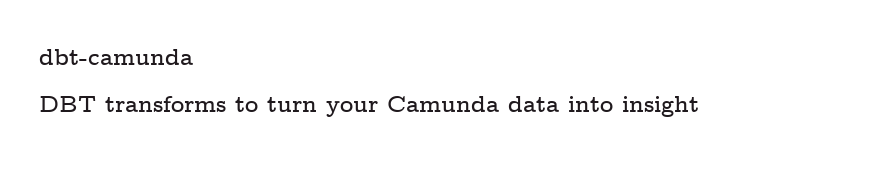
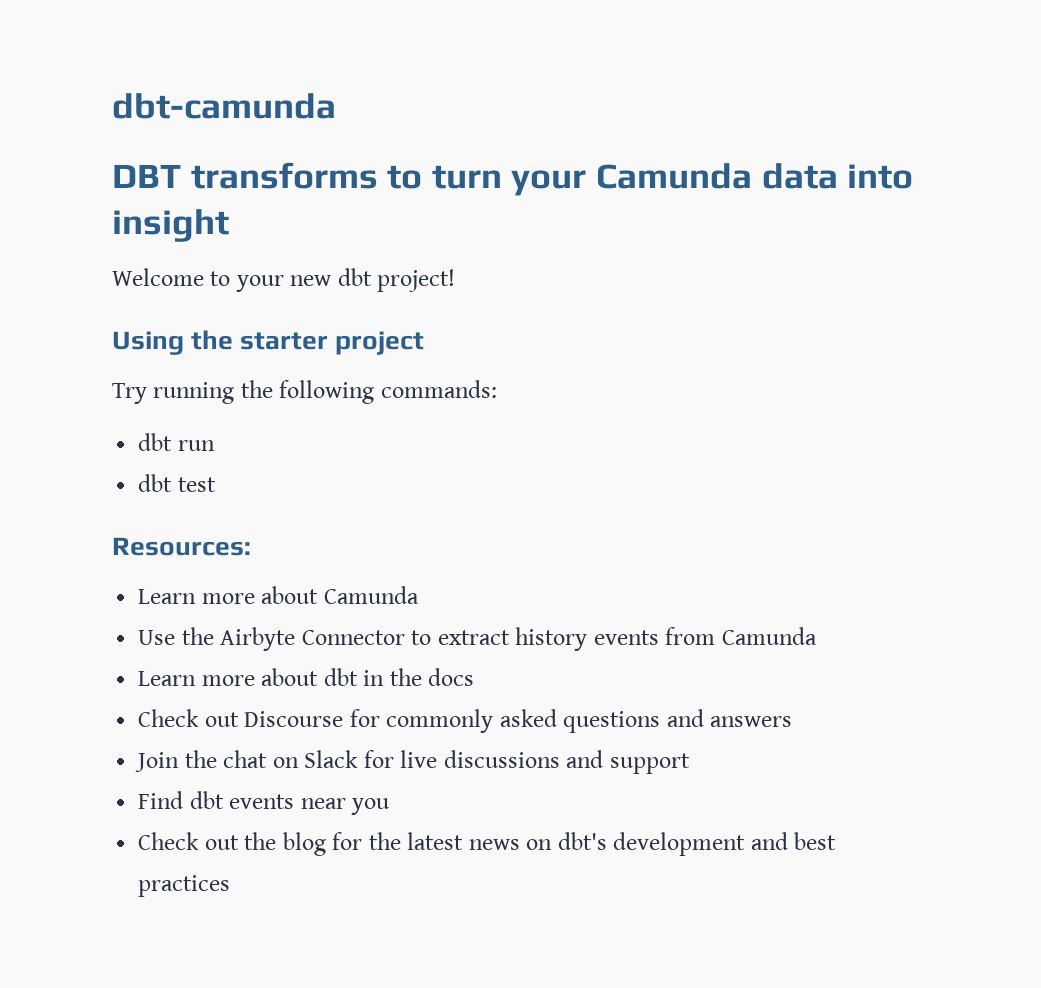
(699, 106) none -> [112,268,456,292] [112,330,425,355] [112,380,497,404] [138,433,215,451] [138,474,216,492] [112,537,251,556] [138,586,419,604] [138,627,817,651] [138,668,475,686] [138,709,793,733] [135,750,690,774] [138,791,390,815] [138,832,837,856] [138,875,231,897] // Welcome to your new dbt project! // Using the starter project // Try running the following commands: // dbt run // dbt test // Resources: // Learn more about Camunda // Use the Airbyte Connector to extract history events from Camunda // Learn more about dbt in the docs // Check out Discourse for commonly asked questions and answers // Join the chat on Slack for live discussions and support // Find dbt events near you // Check out the blog for the latest news on dbt's development and best practices

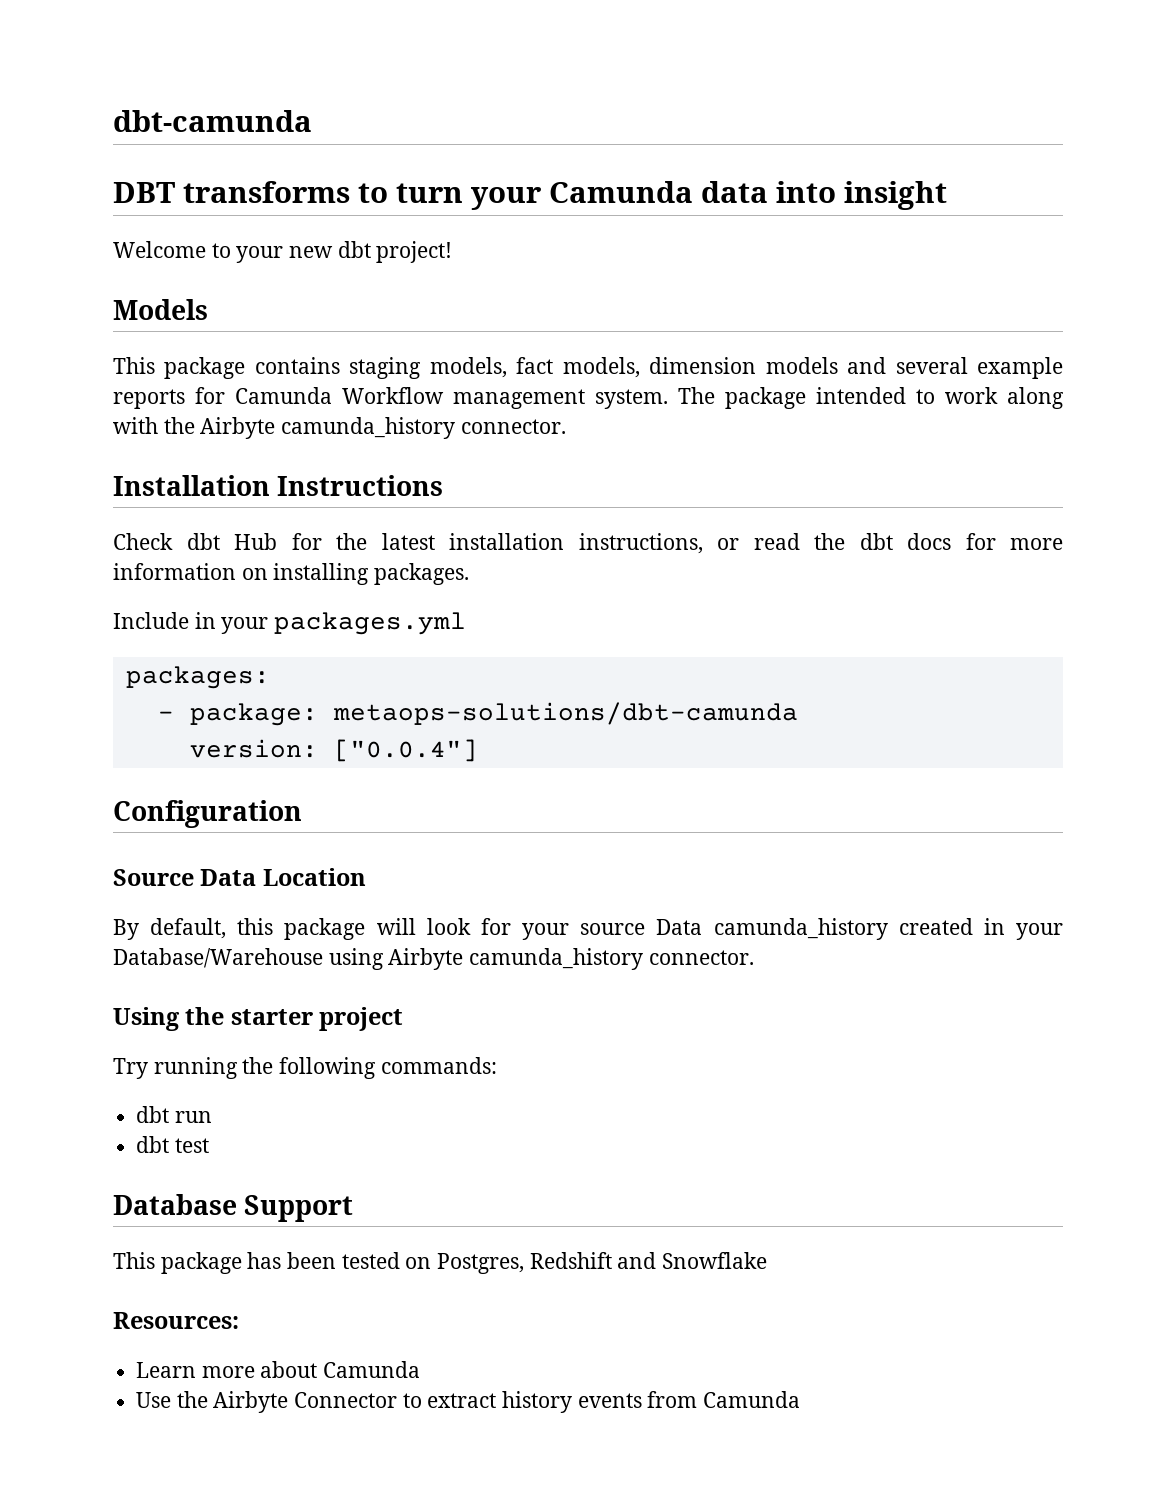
(456, 280) none -> [113,299,208,320] [113,357,1063,379] [113,387,1064,409] [113,417,566,439] [113,475,444,496] [113,533,1063,554] [113,563,470,585] [113,612,467,635] [125,666,270,689] [157,702,798,726] [189,739,478,762] [113,800,302,828] [113,868,366,886] [113,918,1063,940] [113,948,754,970] // Models // This package contains staging models, fact models, dimension models and several example reports for Camunda Workflow management system. The package intended to work along with the Airbyte camunda_history connector. // Installation Instructions // Check dbt Hub for the latest installation instructions, or read the dbt docs for more information on installing packages. // Include in your packages.yml // packages: // - package: metaops-solutions/dbt-camunda // version: ["0.0.4"] // Configuration // Source Data Location // By default, this package will look for your source Data camunda_history created in your Database/Warehouse using Airbyte camunda_history connector.
(216, 484) none -> [113,1194,354,1222] [113,1252,768,1274] // Database Support // This package has been tested on Postgres, Redshift and Snowflake
[138,668,475,686] [138,709,793,733] [135,750,690,774] [138,791,390,815] [138,832,837,856] [138,875,231,897] // Learn more about dbt in the docs // Check out Discourse for commonly asked questions and answers // Join the chat on Slack for live discussions and support // Find dbt events near you // Check out the blog for the latest news on dbt's development and best practices -> (801, 1399) none

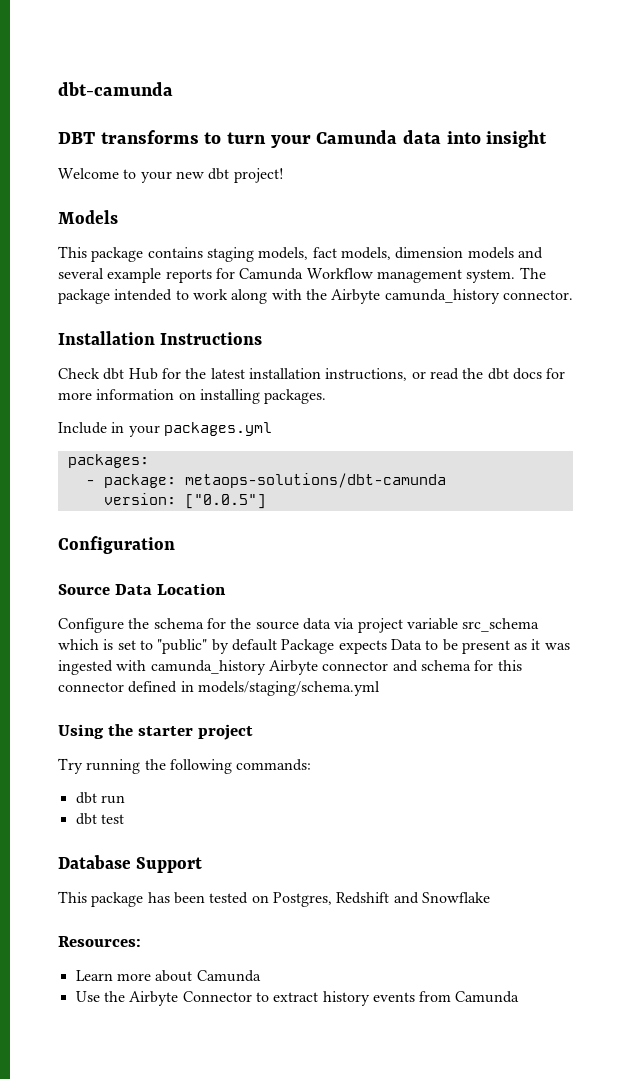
[333,739,478,762] ["0.0.4"] -> [184,494,266,509] ["0.0.5"]
[113,918,1063,940] [113,948,754,970] By default, this package will look for your source Data camunda_history created in your Database/Warehouse using Airbyte camunda_history connector. -> [58,618,540,633] [58,639,570,654] [58,660,522,675] [58,681,380,696] Configure the schema for the source data via project variable src_schema which is set to "public" by default Package expects Data to be present as it was ingested with camunda_history Airbyte connector and schema for this connector defined in models/staging/schema.yml

